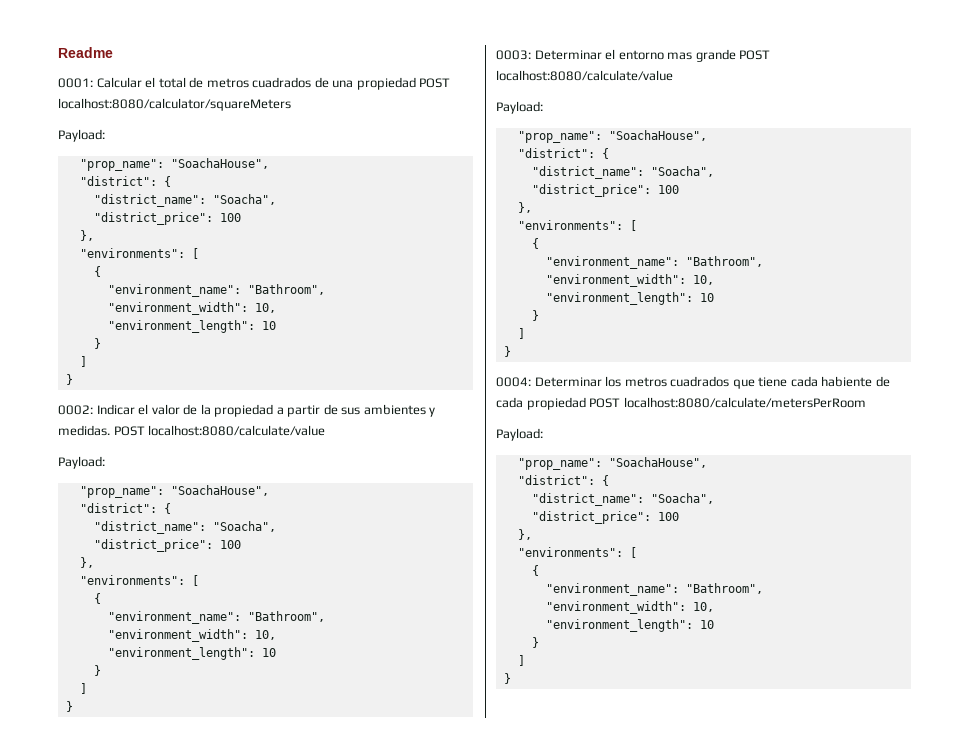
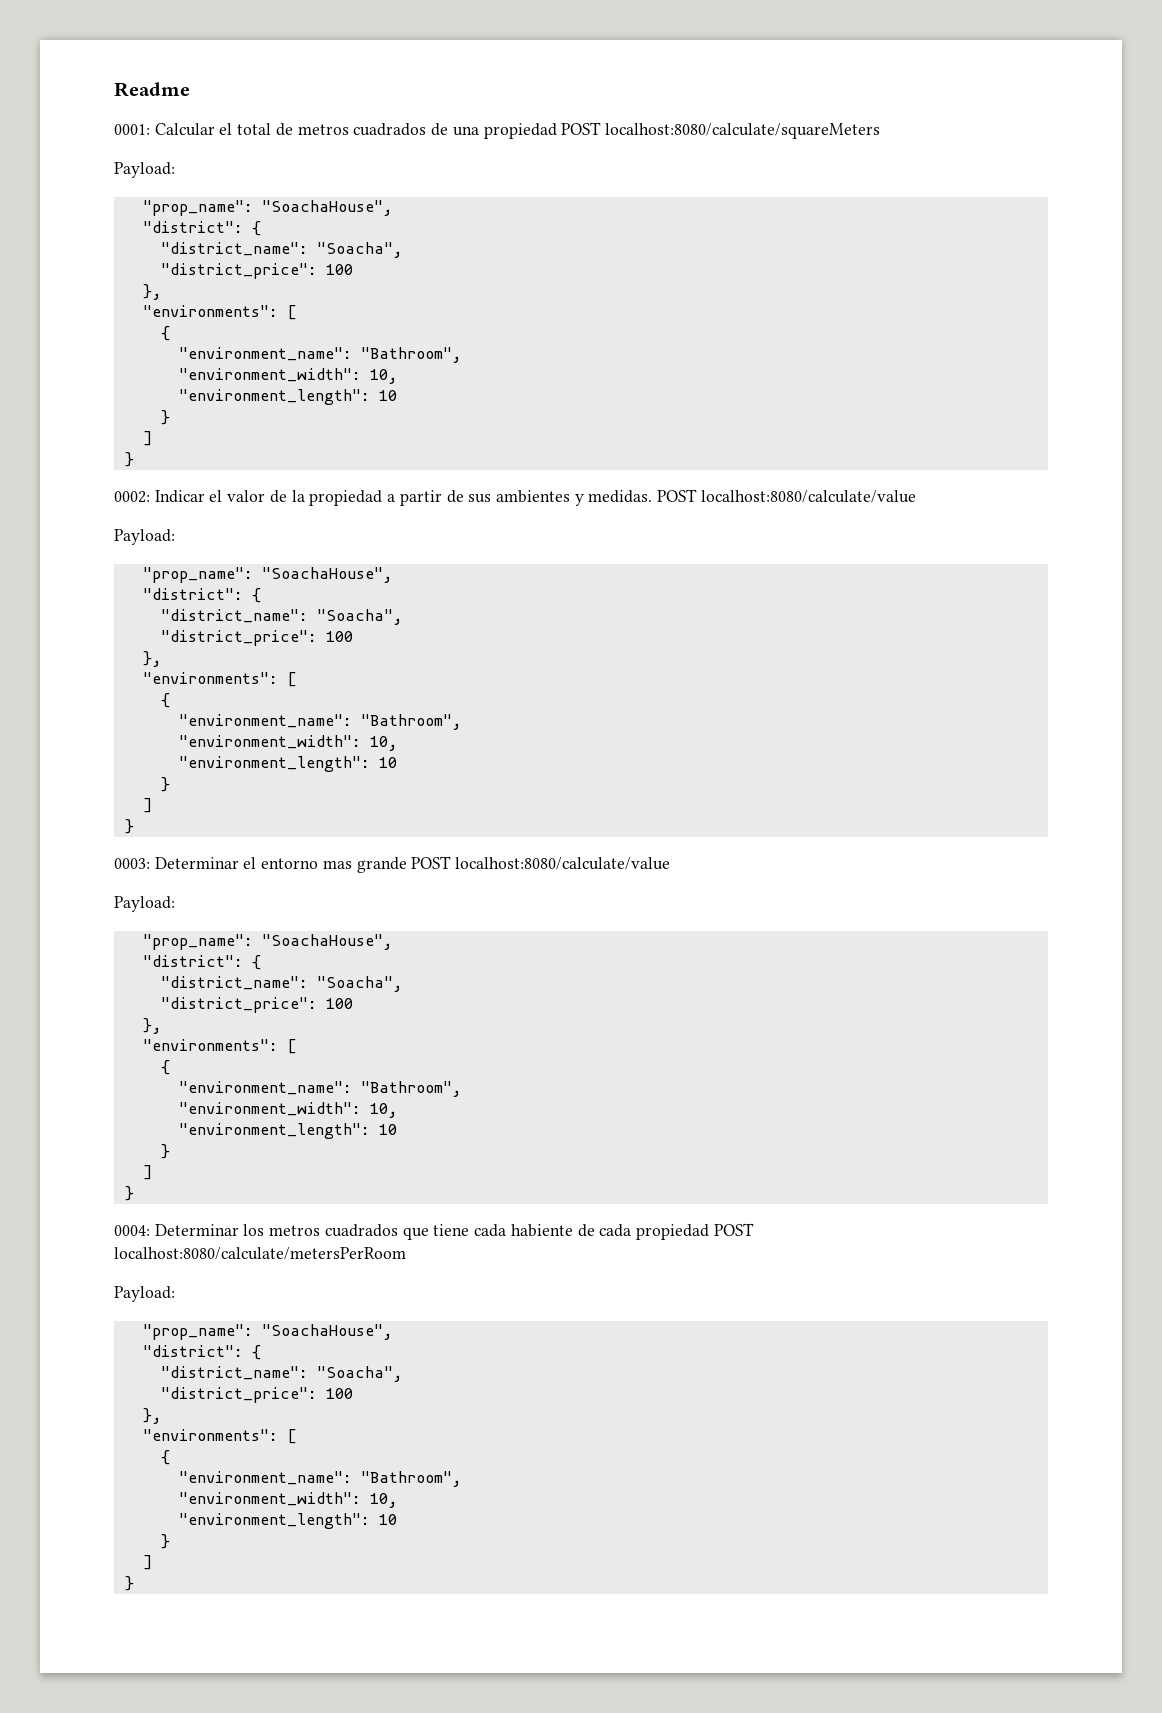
[58,98,291,111] localhost:8080/calculator/squareMeters -> [604,123,880,139] localhost:8080/calculate/squareMeters

